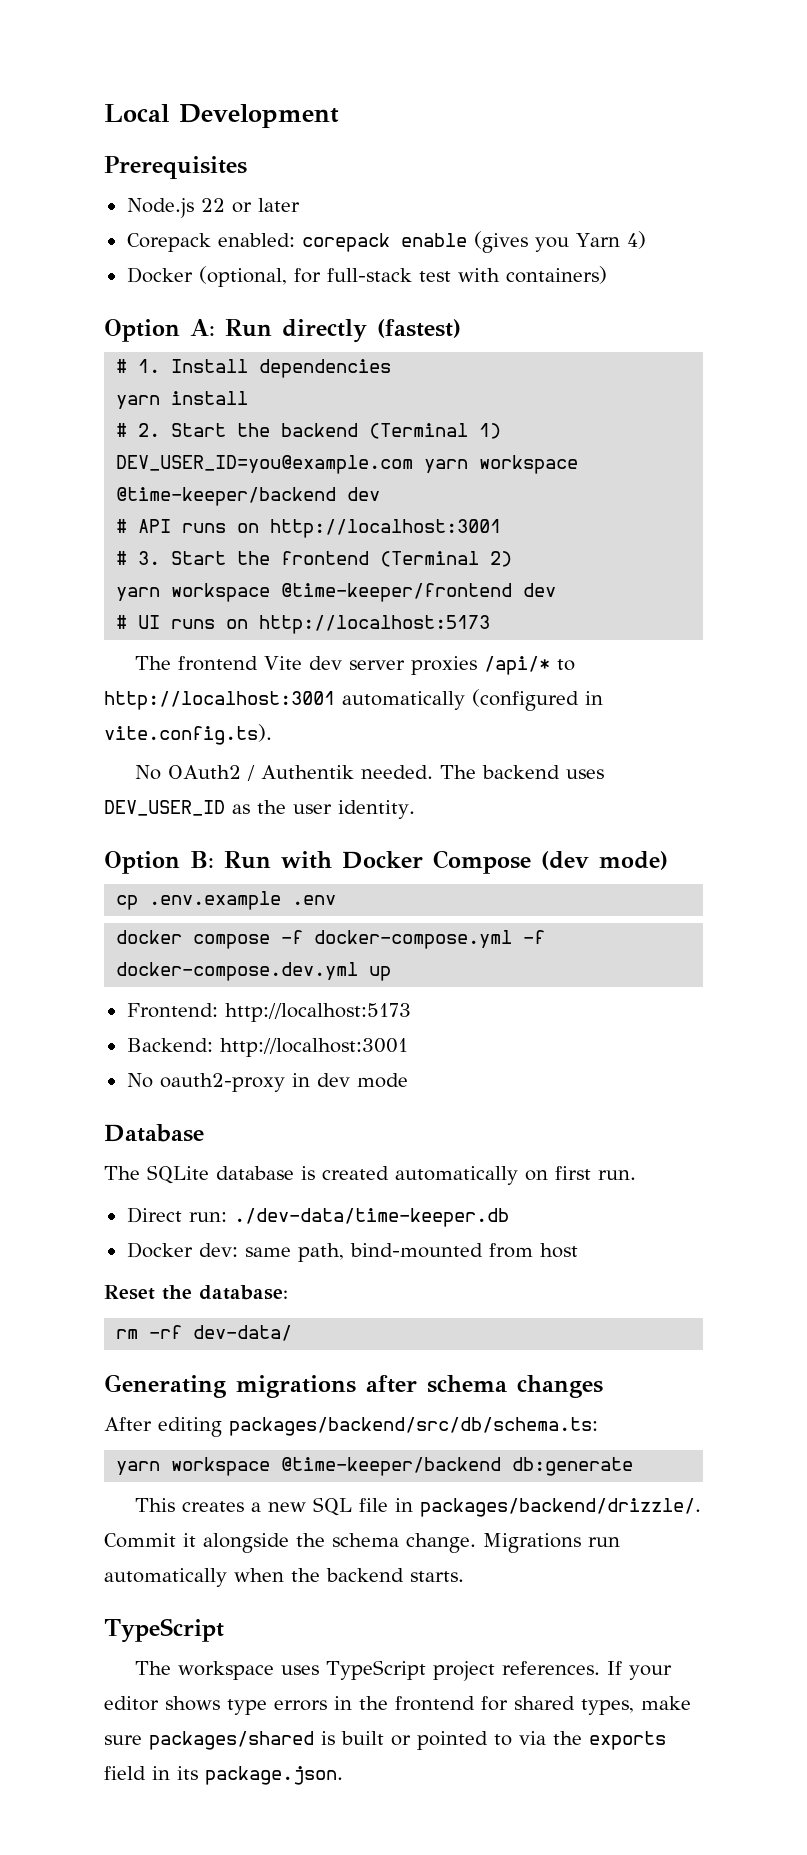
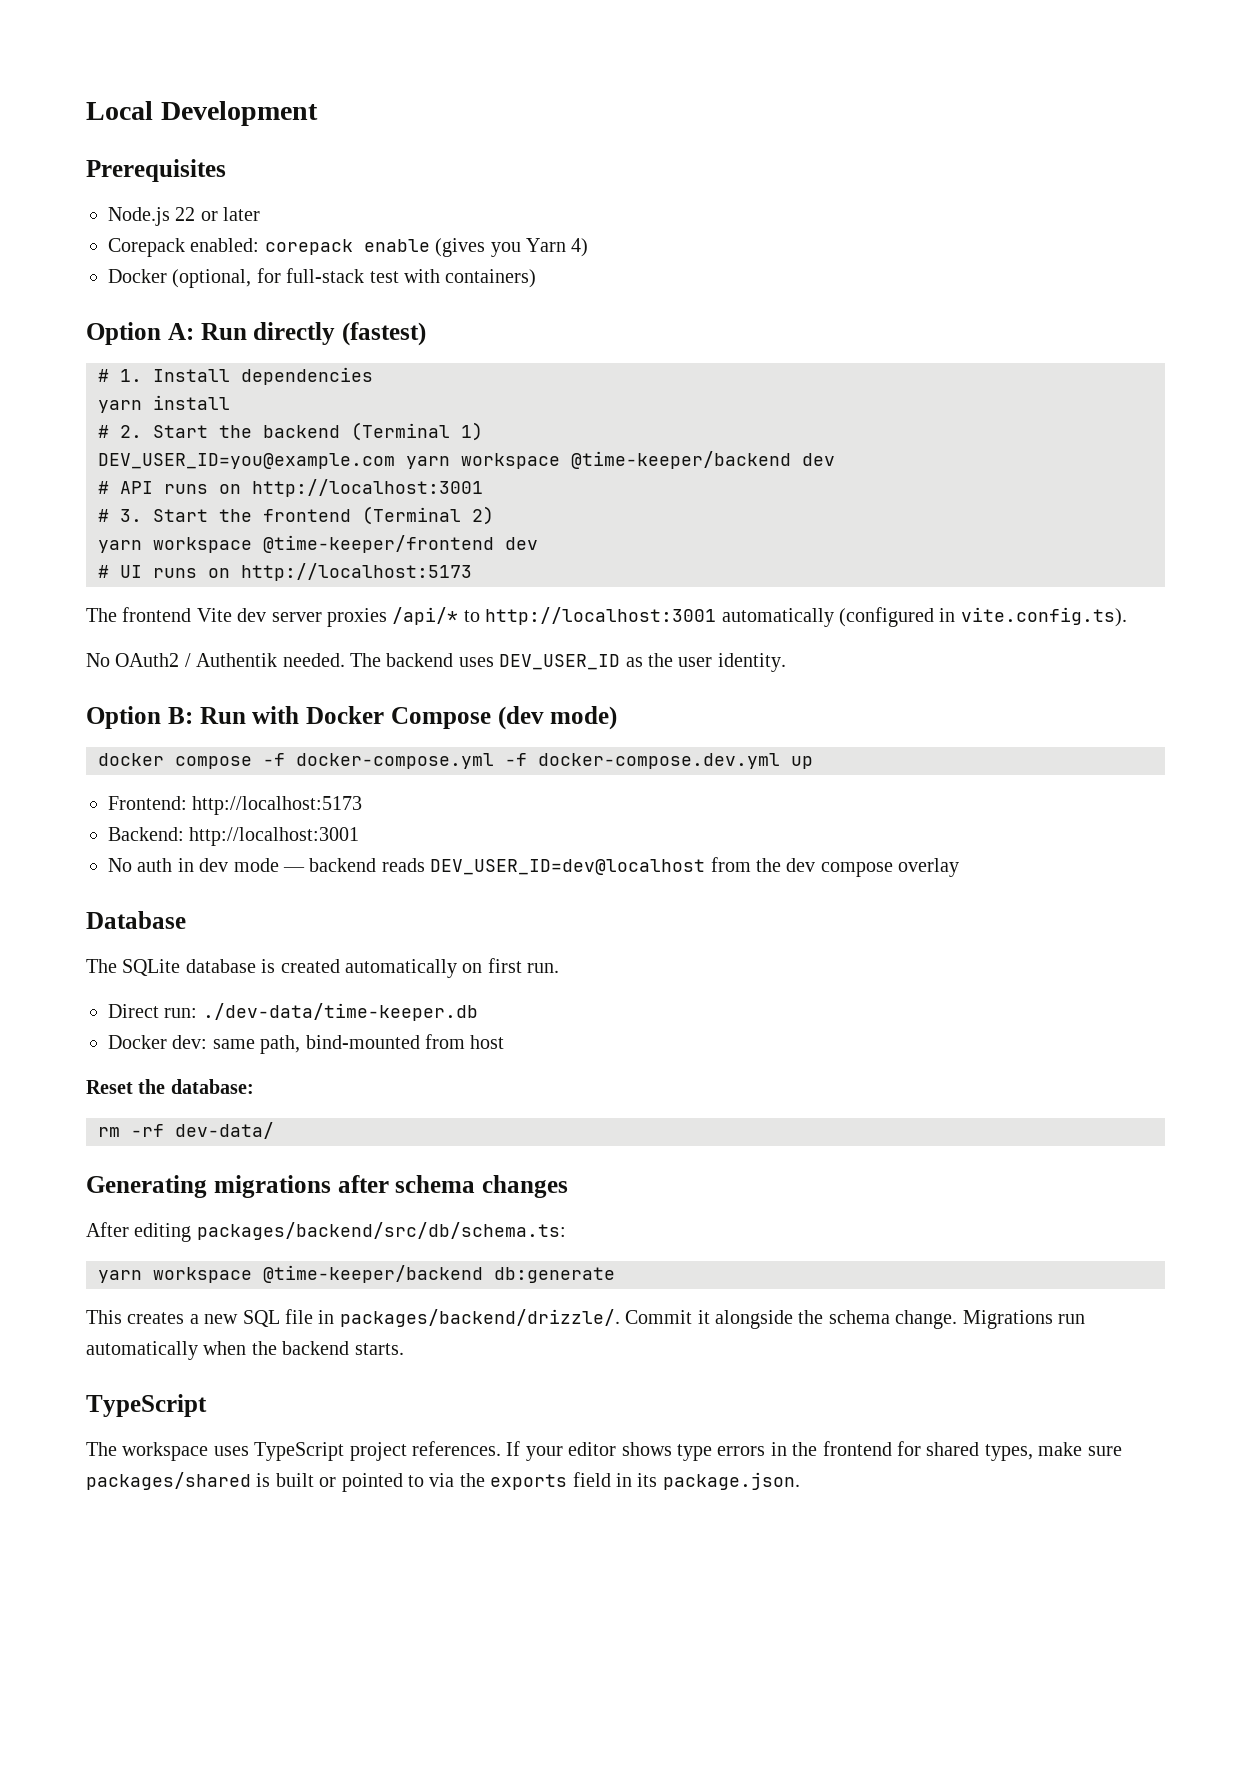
[116,891,337,910] // cp .env.example .env -> (618, 718) none
[159,1073,285,1092] oauth2-proxy -> [137,858,173,872] auth
(408, 1080) none -> [283,857,960,877] — backend reads DEV_USER_ID=dev@localhost from the dev compose overlay

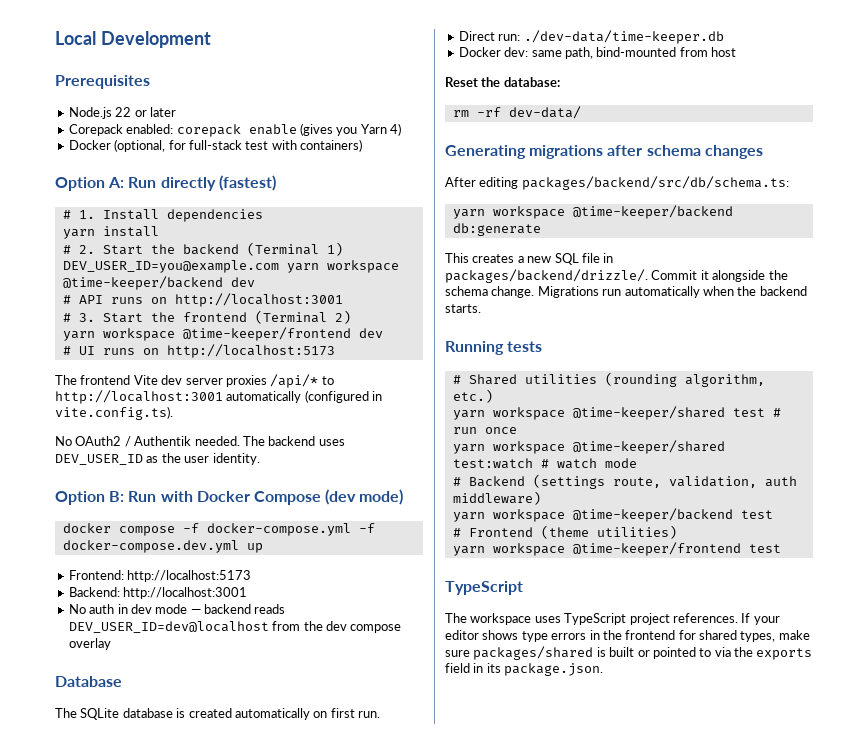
(404, 1349) none -> [445,341,543,355] [452,372,765,387] [452,389,493,403] [452,406,781,420] [452,427,517,434] [452,440,725,454] [452,458,637,469] [452,474,797,489] [452,491,541,505] [452,508,773,522] [452,525,677,539] [452,542,781,556] // Running tests // # Shared utilities (rounding algorithm, etc.) // yarn workspace @time-keeper/shared test # run once // yarn workspace @time-keeper/shared test:watch # watch mode // # Backend (settings route, validation, auth middleware) // yarn workspace @time-keeper/backend test // # Frontend (theme utilities) // yarn workspace @time-keeper/frontend test

